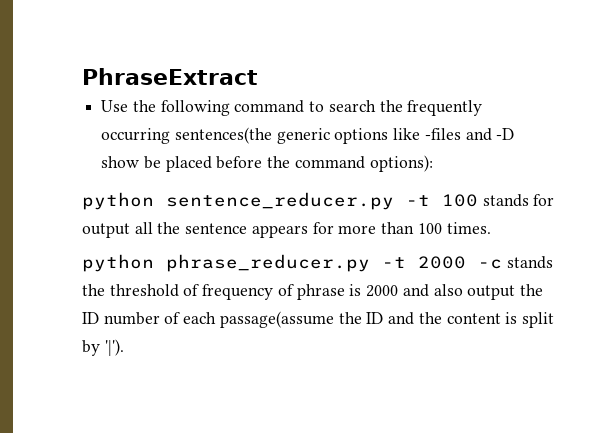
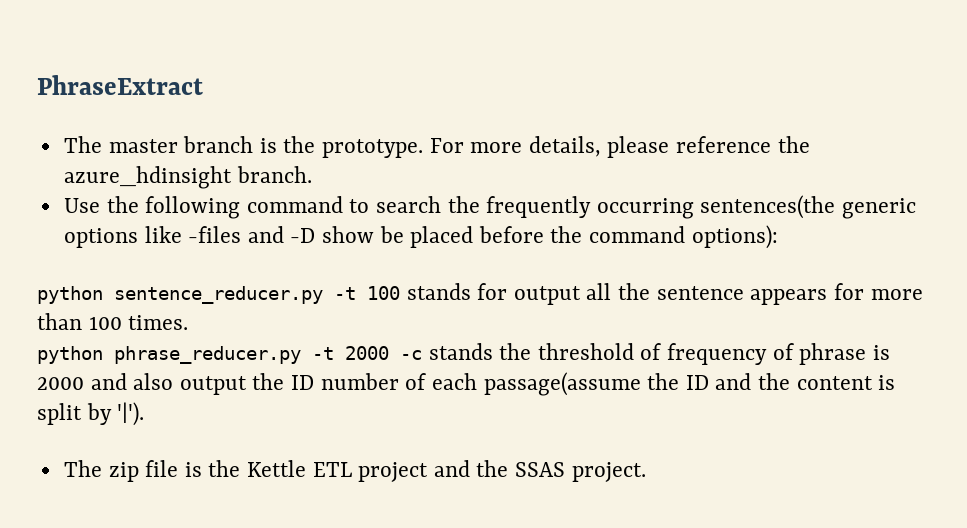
(258, 76) none -> [63,136,810,158] [63,166,312,189] // The master branch is the prototype. For more details, please reference the azure_hdinsight branch.
(124, 347) none -> [63,460,646,482] // The zip file is the Kettle ETL project and the SSAS project.

